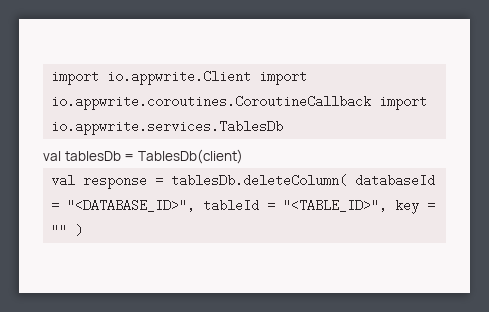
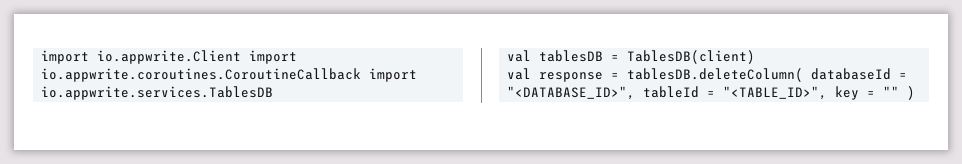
[51,120,284,135] [43,149,243,164] io.appwrite.services.TablesDb // val tablesDb = TablesDb(client) -> [41,86,274,100] [507,50,756,64] io.appwrite.services.TablesDB // val tablesDB = TablesDB(client)
[171,174,348,187] tablesDb.deleteColumn( -> [627,68,804,82] tablesDB.deleteColumn(

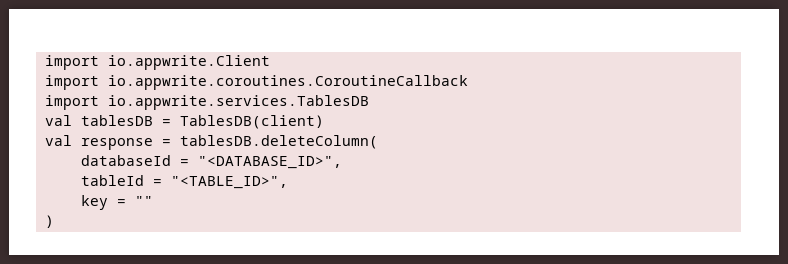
(242, 57) none -> (270, 62) //
(362, 75) none -> (468, 82) //
(804, 75) none -> (378, 142) //
(636, 93) none -> (342, 162) //
(828, 93) none -> (288, 182) //
(900, 91) none -> (153, 201) //

